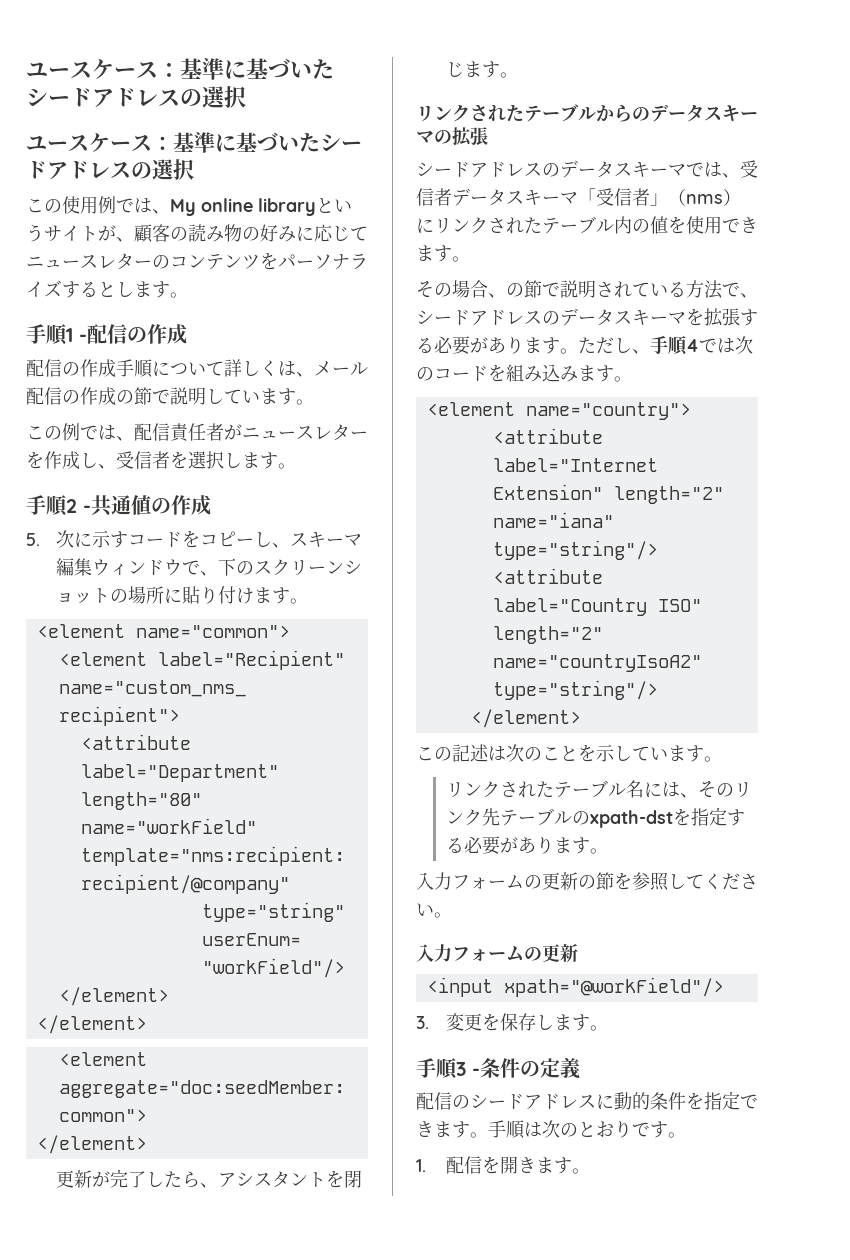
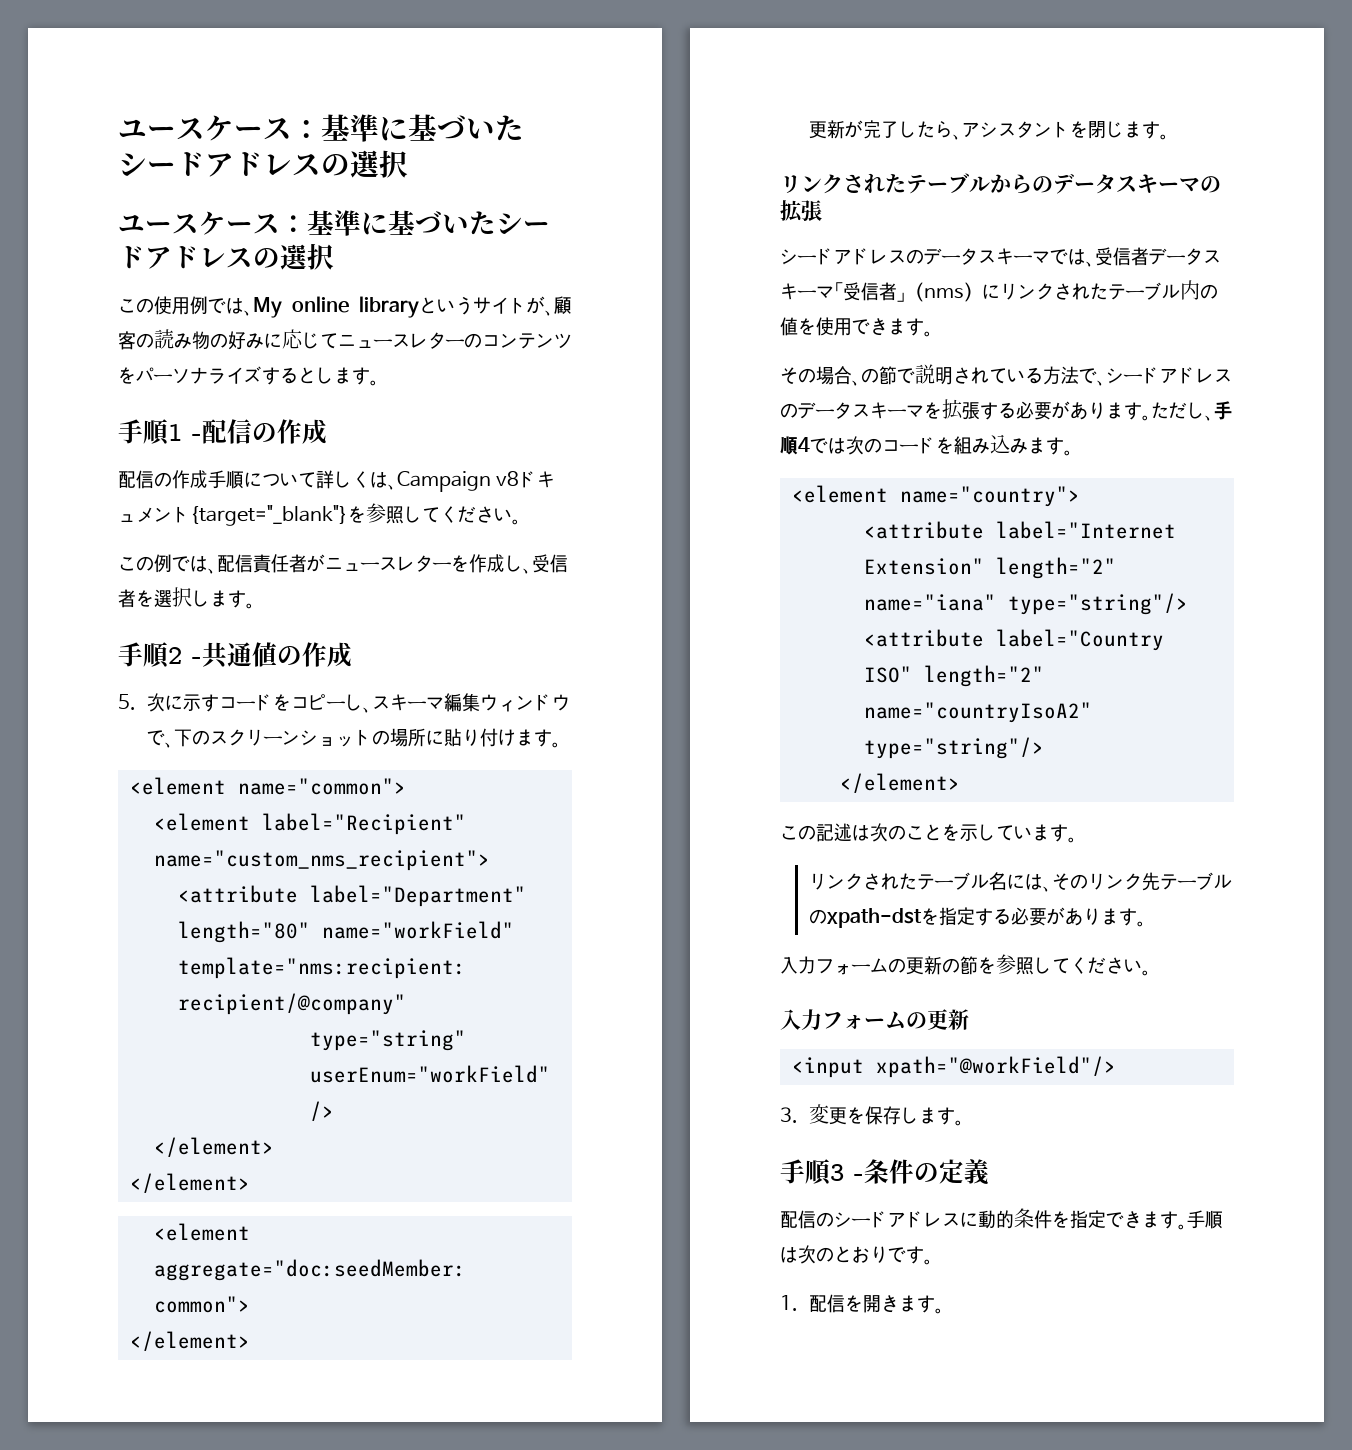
[314,361,368,376] [26,387,296,405] メール配信の作成の節で説明しています -> [397,471,556,492] [118,503,512,526] Campaign v8ドキュメント{target="_blank"}を参照してください

